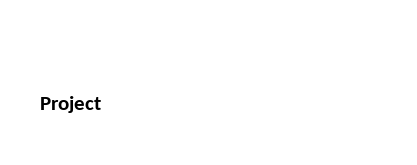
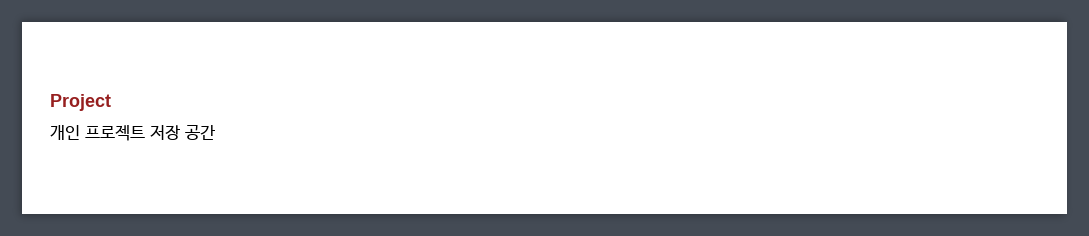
(101, 104) none -> [50,125,215,141] // 개인 프로젝트 저장 공간

